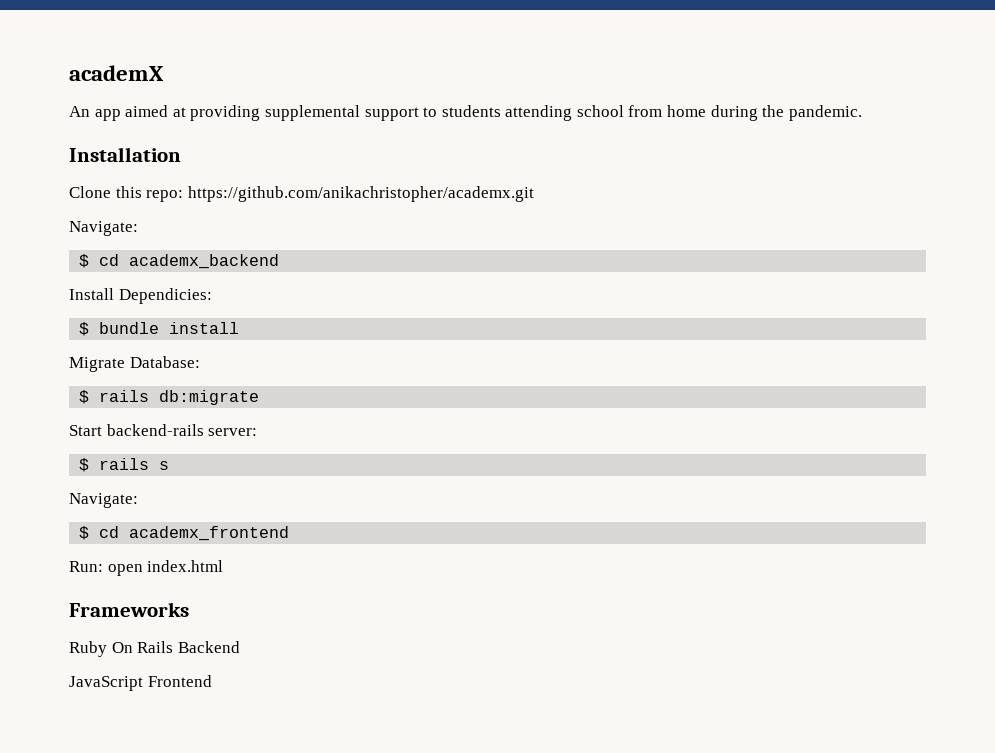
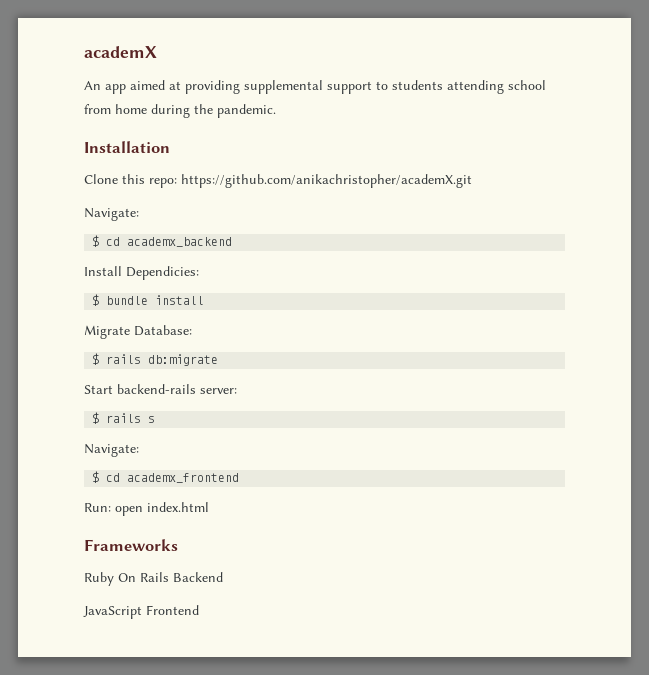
[187,186,534,202] https://github.com/anikachristopher/academx.git -> [181,174,472,188] https://github.com/anikachristopher/academX.git

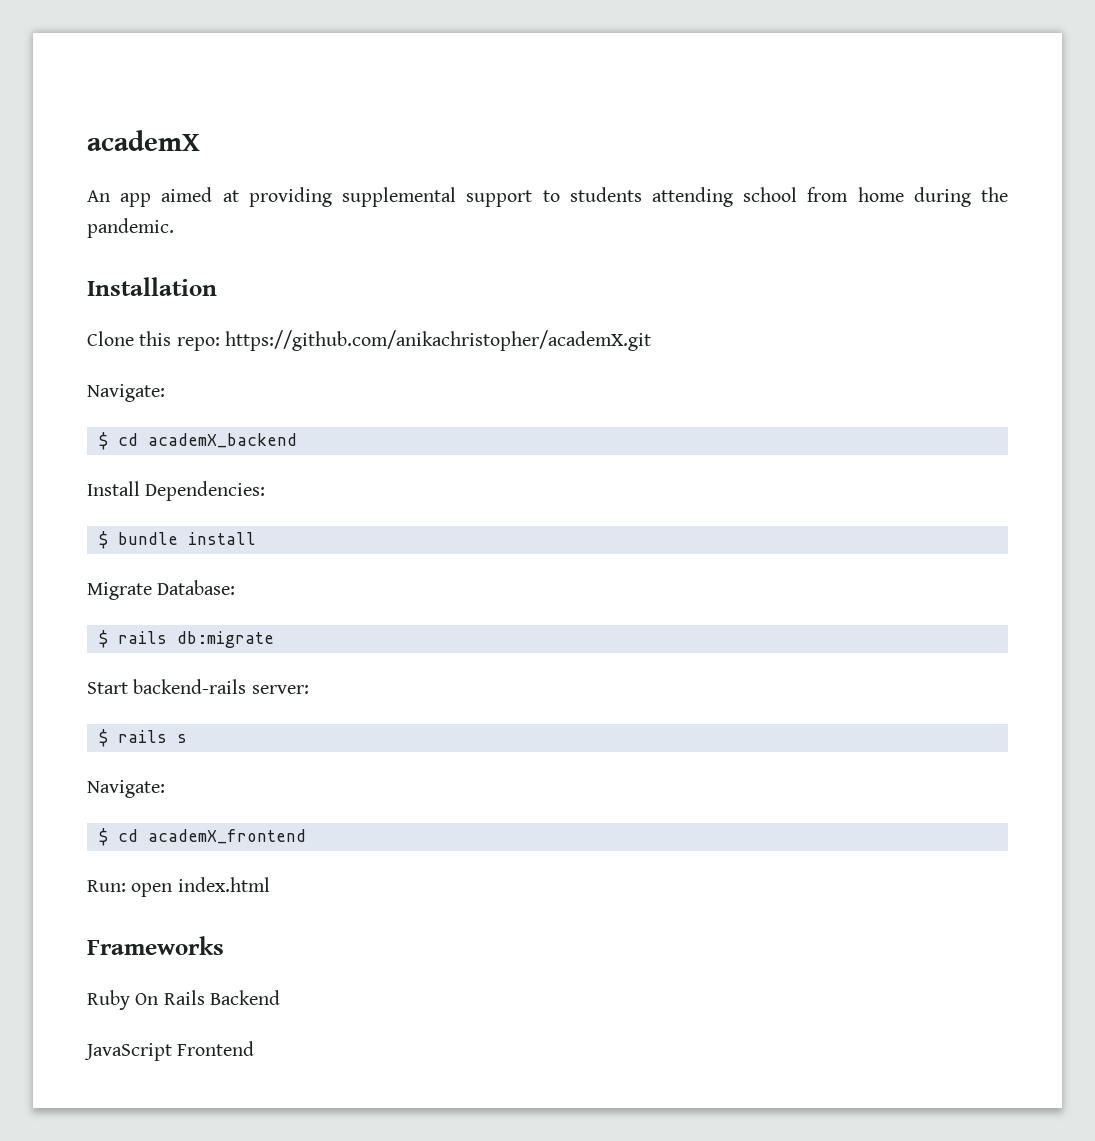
[127,237,233,247] academx_backend -> [147,433,297,448] academX_backend
[126,266,199,280] Dependicies: -> [145,481,266,501] Dependencies:
[127,473,240,483] academx_frontend -> [147,829,306,844] academX_frontend

